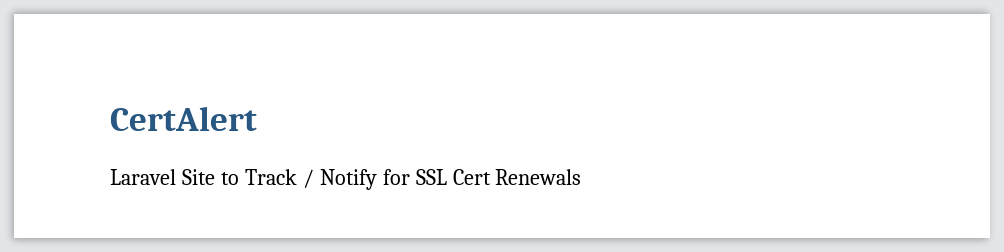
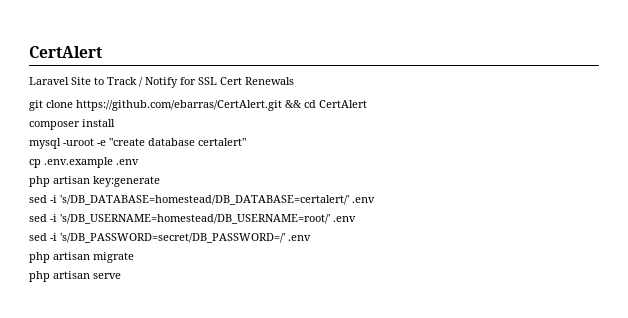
(582, 177) none -> [29,100,367,111] [29,119,115,130] [29,138,246,149] [29,157,139,168] [29,176,160,187] [29,195,375,205] [29,214,356,224] [29,233,311,243] [29,252,134,263] [29,271,121,282] // git clone https://github.com/ebarras/CertAlert.git && cd CertAlert // composer install // mysql -uroot -e "create database certalert" // cp .env.example .env // php artisan key:generate // sed -i 's/DB_DATABASE=homestead/DB_DATABASE=certalert/' .env // sed -i 's/DB_USERNAME=homestead/DB_USERNAME=root/' .env // sed -i 's/DB_PASSWORD=secret/DB_PASSWORD=/' .env // php artisan migrate // php artisan serve

